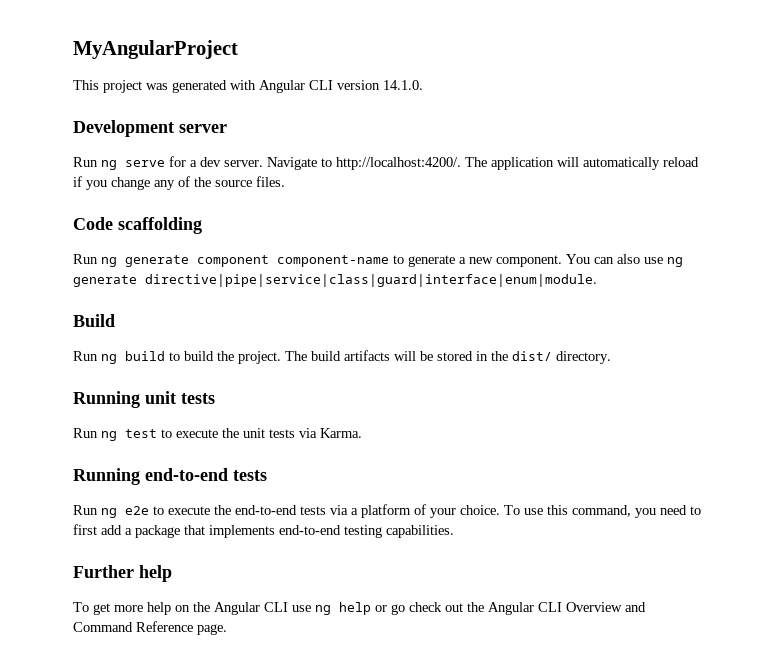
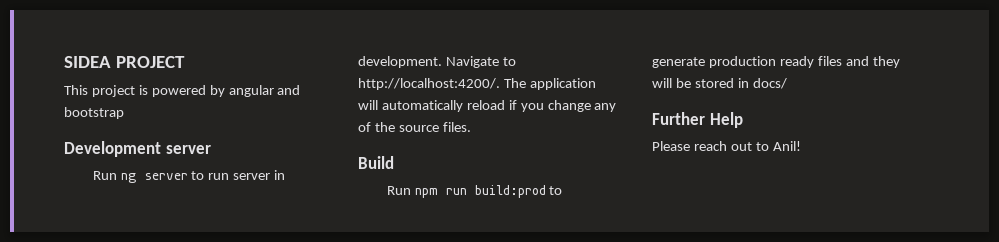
[73,40,238,59] MyAngularProject -> [64,56,185,68] SIDEA PROJECT
[146,80,423,93] [73,120,227,137] [73,156,263,170] was generated with Angular CLI version 14.1.0. // Development server // Run ng serve for a dev server. -> [138,85,301,97] [64,107,124,119] [64,141,211,157] [92,170,286,183] [358,56,442,68] is powered by angular and bootstrap // Development server // Run ng server to run server in development.
[73,217,202,234] [73,254,683,267] [73,274,597,287] [73,314,115,327] [73,350,611,364] [73,391,215,408] [73,428,362,441] [73,468,267,485] [73,504,701,518] [73,524,454,538] [73,565,172,582] [73,602,646,615] [73,621,227,635] Code scaffolding // Run ng generate component component-name to generate a new component. You can also use ng generate directive|pipe|service|class|guard|interface|enum|module. // Build // Run ng build to build the project. The build artifacts will be stored in the dist/ directory. // Running unit tests // Run ng test to execute the unit tests via Karma. // Running end-to-end tests // Run ng e2e to execute the end-to-end tests via a platform of your choice. To use this command, you need to first add a package that implements end-to-end testing capabilities. // Further help // To get more help on the Angular CLI use ng help or go check out the Angular CLI Overview and Command Reference page. -> [358,156,394,169] [386,185,563,198] [652,56,900,68] [652,78,787,89] [652,112,743,128] [652,141,801,151] Build // Run npm run build:prod to generate production ready files and they will be stored in docs/ // Further Help // Please reach out to Anil!

